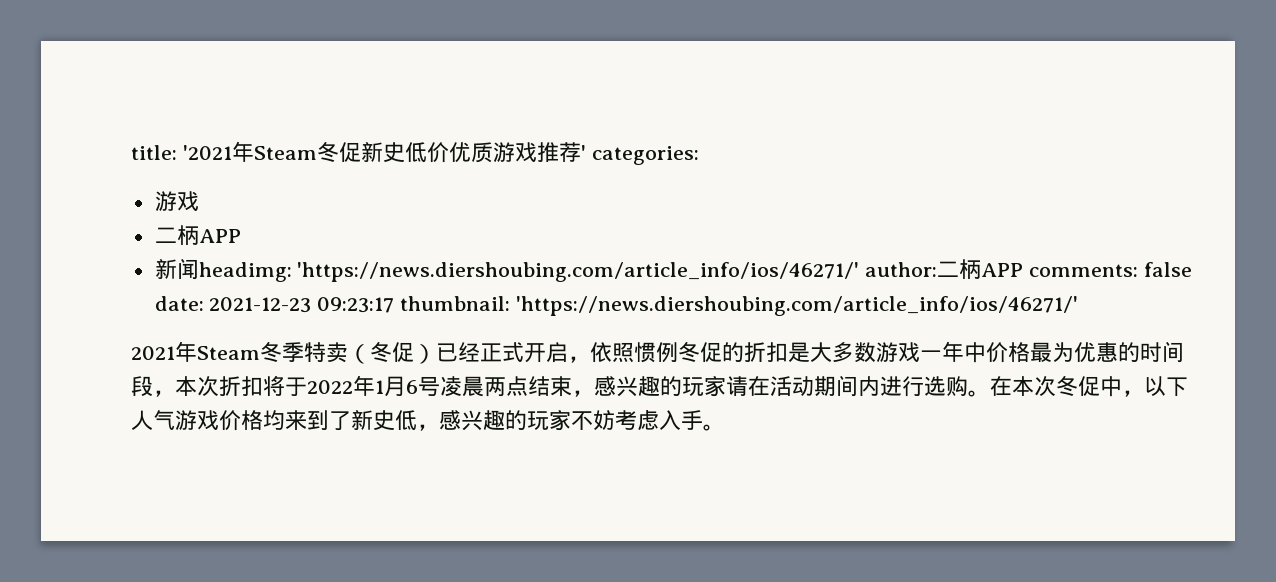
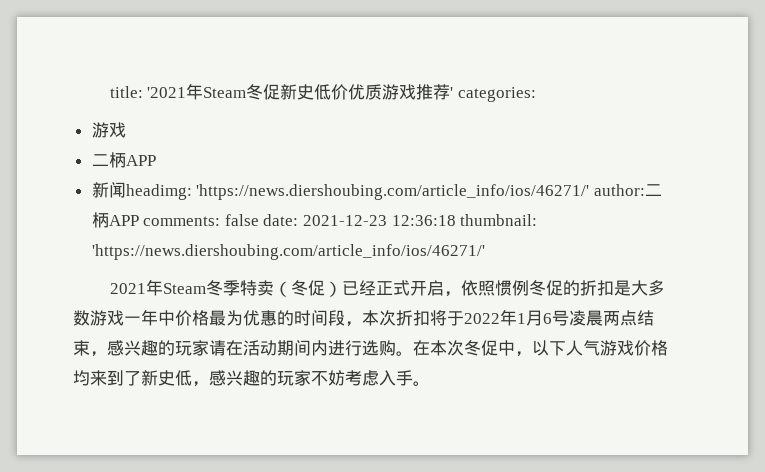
[317,297,395,313] 09:23:17 -> [391,215,456,226] 12:36:18

